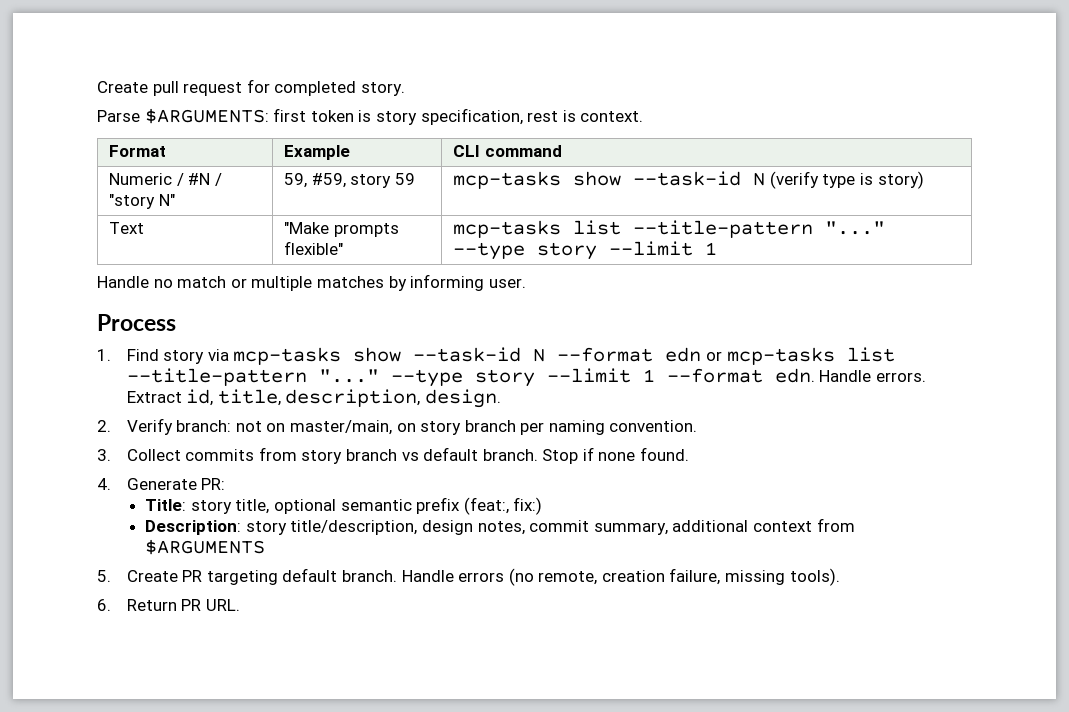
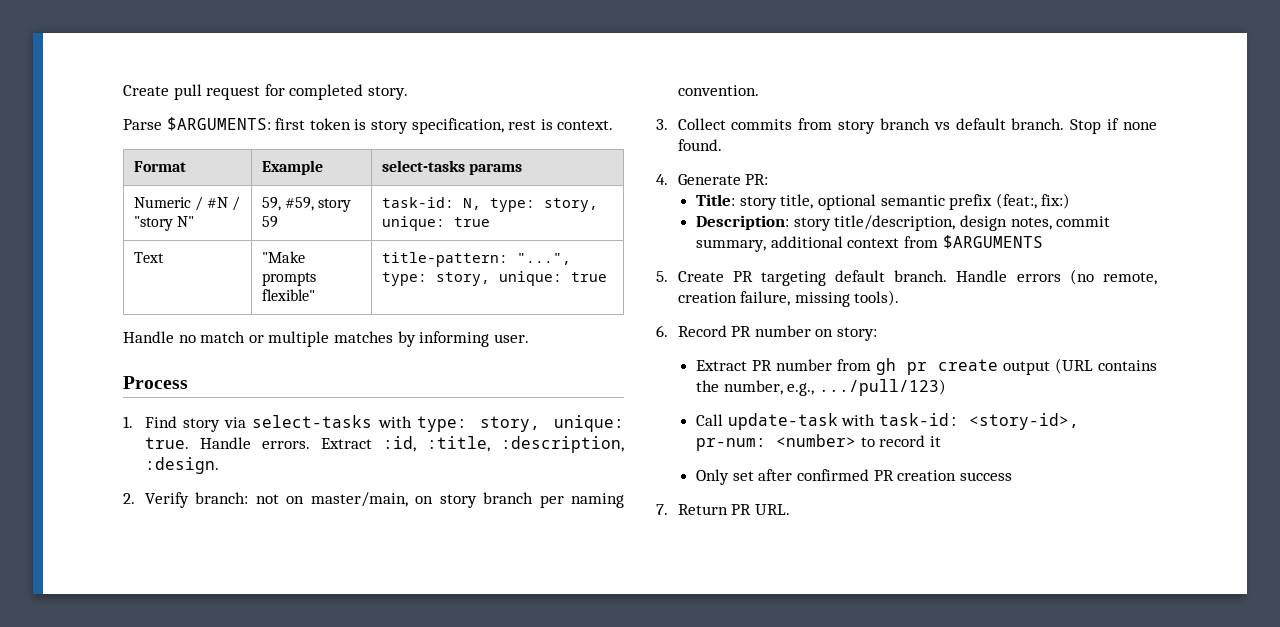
[453,145,562,157] CLI command -> [381,160,523,175] select-tasks params
[453,171,924,189] [109,222,145,234] [284,222,399,237] [284,241,344,255] [453,220,886,238] [453,241,718,260] mcp-tasks show --task-id N (verify type is story) // Text | "Make prompts flexible" | mcp-tasks list --title-pattern "..." --type story --limit 1 -> [381,197,598,212] [381,216,490,231] [133,252,164,263] [261,251,305,263] [261,272,316,286] [261,289,315,301] [381,252,571,267] [381,271,607,286] task-id: N, type: story, unique: true // Text | "Make prompts flexible" | title-pattern: "...", type: story, unique: true
[233,347,895,365] [126,368,926,387] [126,389,501,408] mcp-tasks show --task-id N --format edn or mcp-tasks list --title-pattern "..." --type story --limit 1 --format edn. Handle errors. Extract id, title, description, design. -> [252,415,624,432] [144,436,624,453] [144,457,219,474] select-tasks with type: story, unique: true. Handle errors. Extract :id, :title, :description, :design.
(111, 605) none -> [677,325,877,341] [696,358,1157,375] [696,379,947,396] [696,413,1080,430] [696,434,942,451] [696,469,1012,485] [656,504,668,515] Record PR number on story: // Extract PR number from gh pr create output (URL contains the number, e.g., .../pull/123) // Call update-task with task-id: <story-id>, pr-num: <number> to record it // Only set after confirmed PR creation success // 7.

